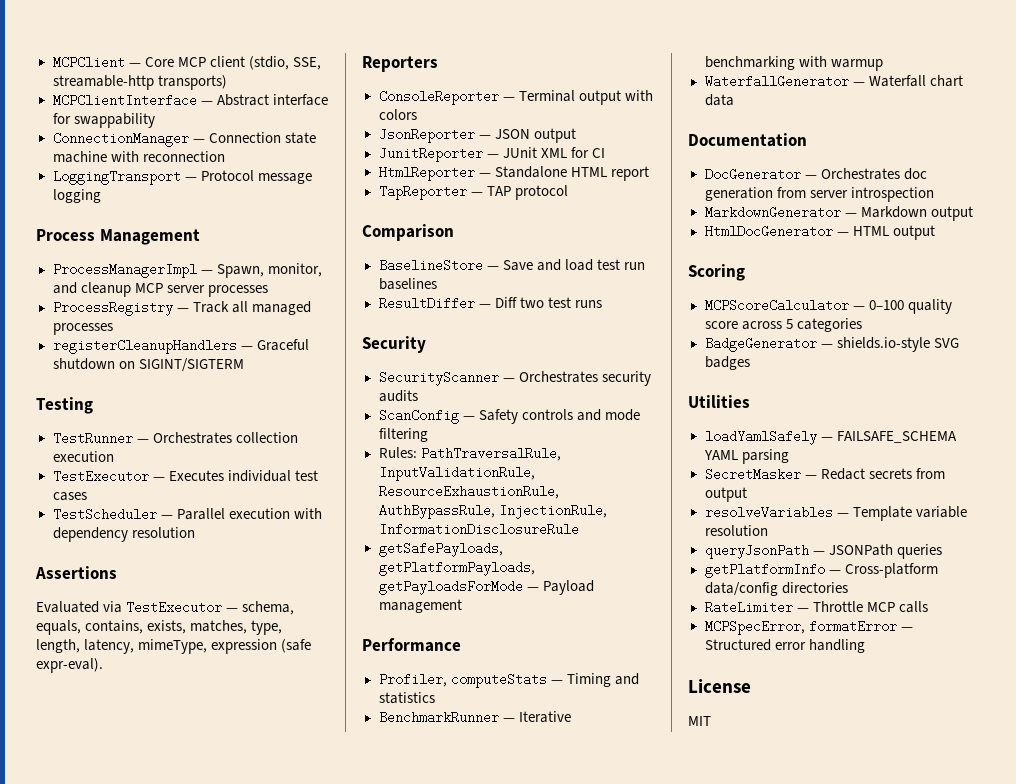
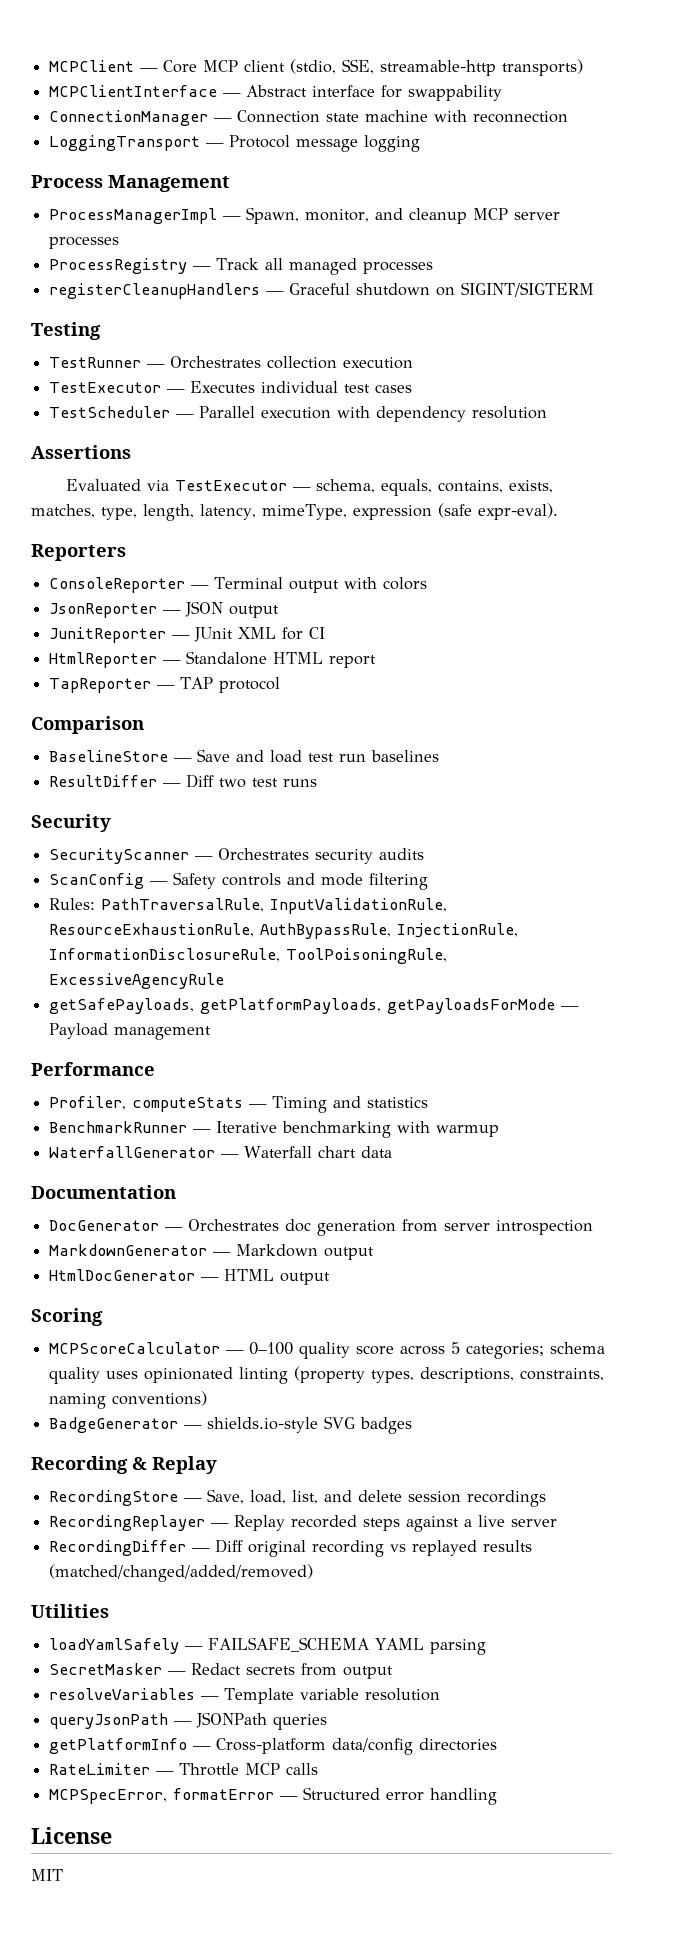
[378,523,579,536] InformationDisclosureRule -> [49,948,448,964] [49,973,225,989] InformationDisclosureRule, ToolPoisoningRule, ExcessiveAgencyRule
[796,318,862,332] categories -> [466,1342,606,1359] [49,1366,605,1384] [49,1391,208,1409] categories; schema quality uses opinionated linting (property types, descriptions, constraints, naming conventions)
(750, 363) none -> [31,1456,217,1474] [49,1489,547,1507] [49,1515,558,1532] [49,1539,533,1557] [49,1564,314,1582] // Recording & Replay // RecordingStore — Save, load, list, and delete session recordings // RecordingReplayer — Replay recorded steps against a live server // RecordingDiffer — Diff original recording vs replayed results (matched/changed/added/removed)

